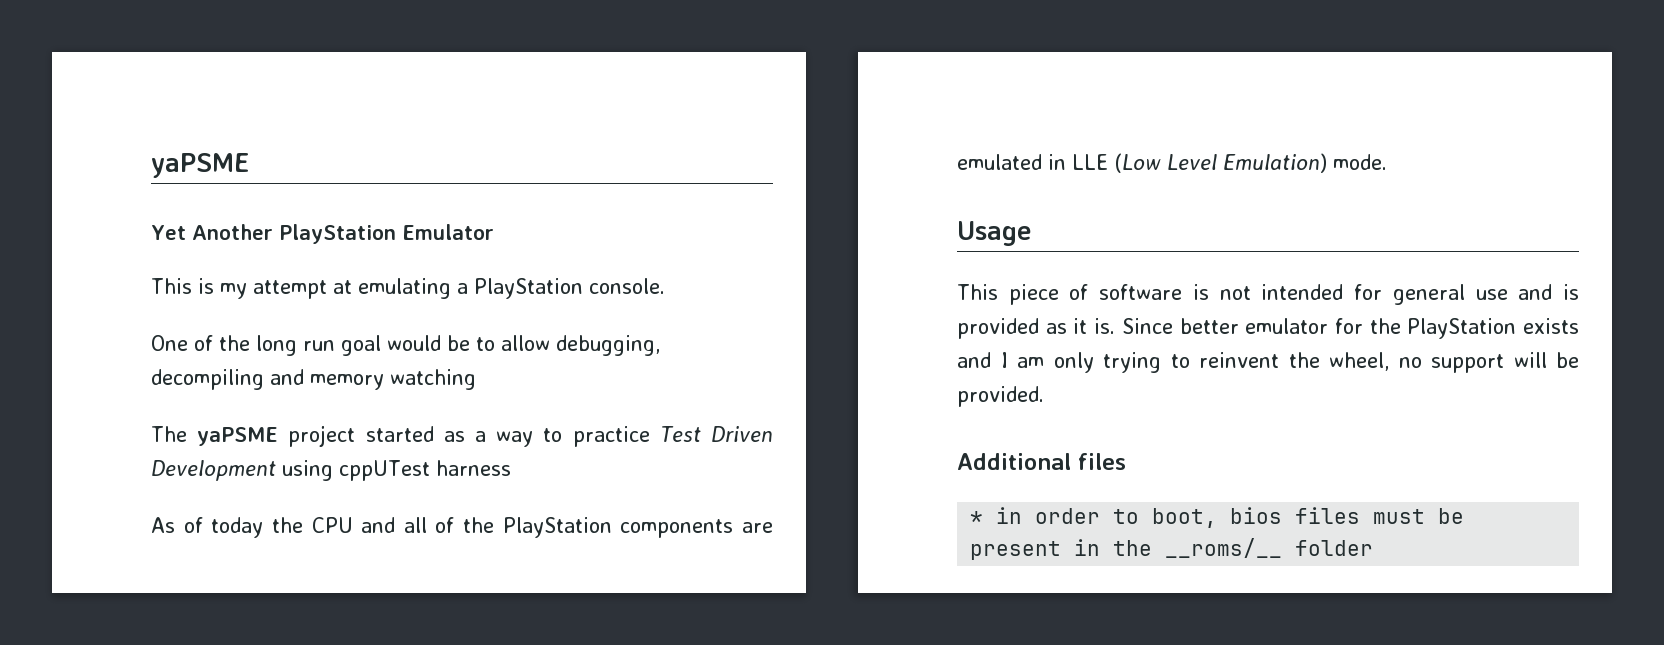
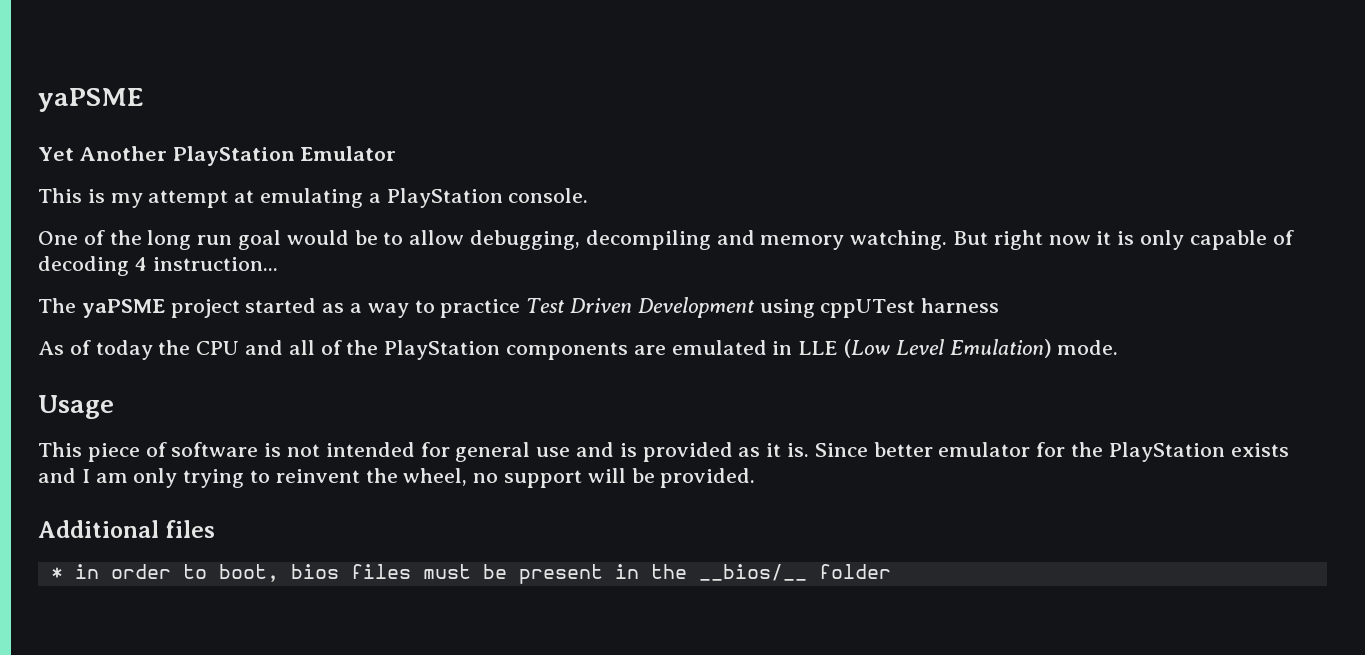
[390,369,476,390] watching -> [850,230,1294,250] [38,256,278,276] watching. But right now it is only capable of decoding 4 instruction...
[1165,538,1283,558] __roms/__ -> [698,564,807,581] __bios/__

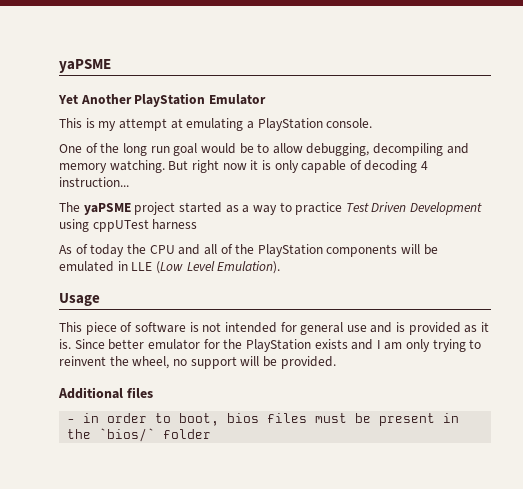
[633,345,666,355] are -> [401,244,438,255] will be
[949,339,1119,358] Emulation) mode. -> [217,261,281,274] Emulation).
[50,567,63,579] * -> [67,419,76,423] -
[698,564,807,581] __bios/__ -> [99,428,156,442] `bios/`

